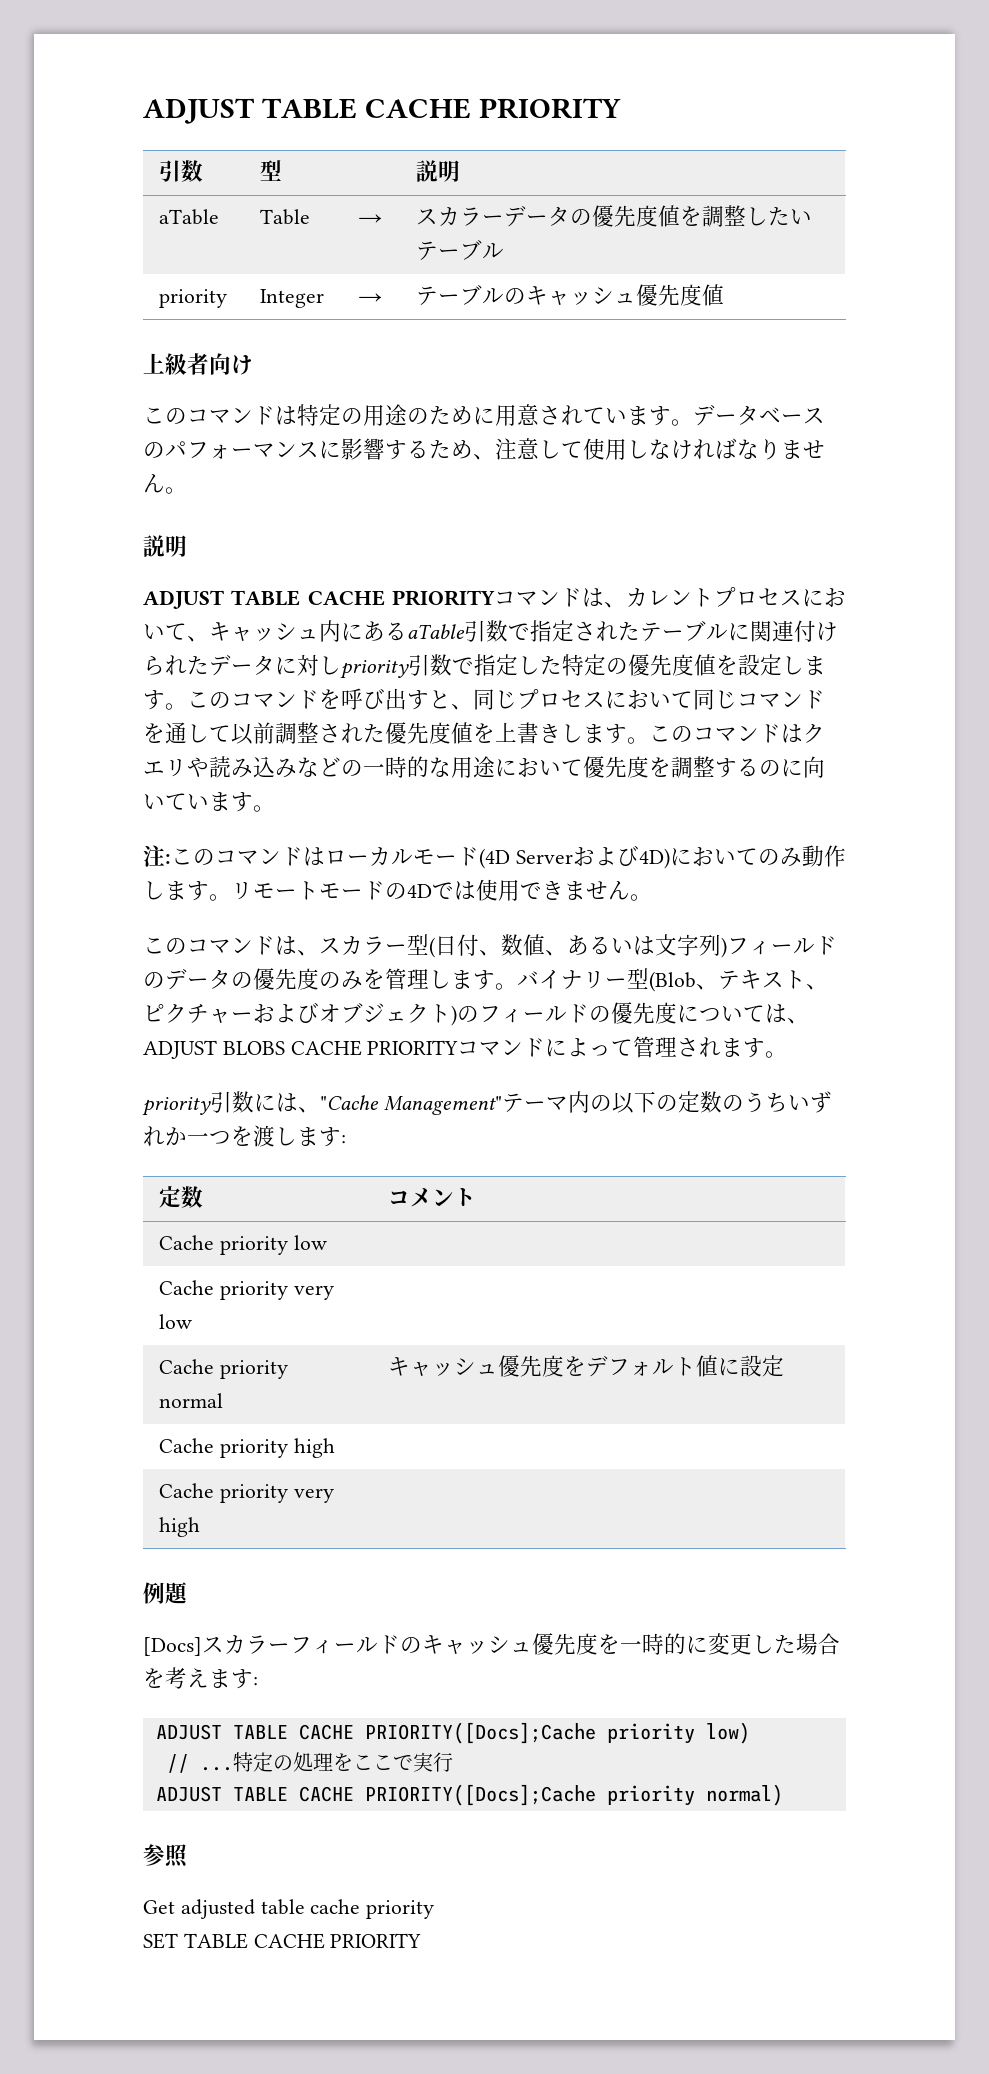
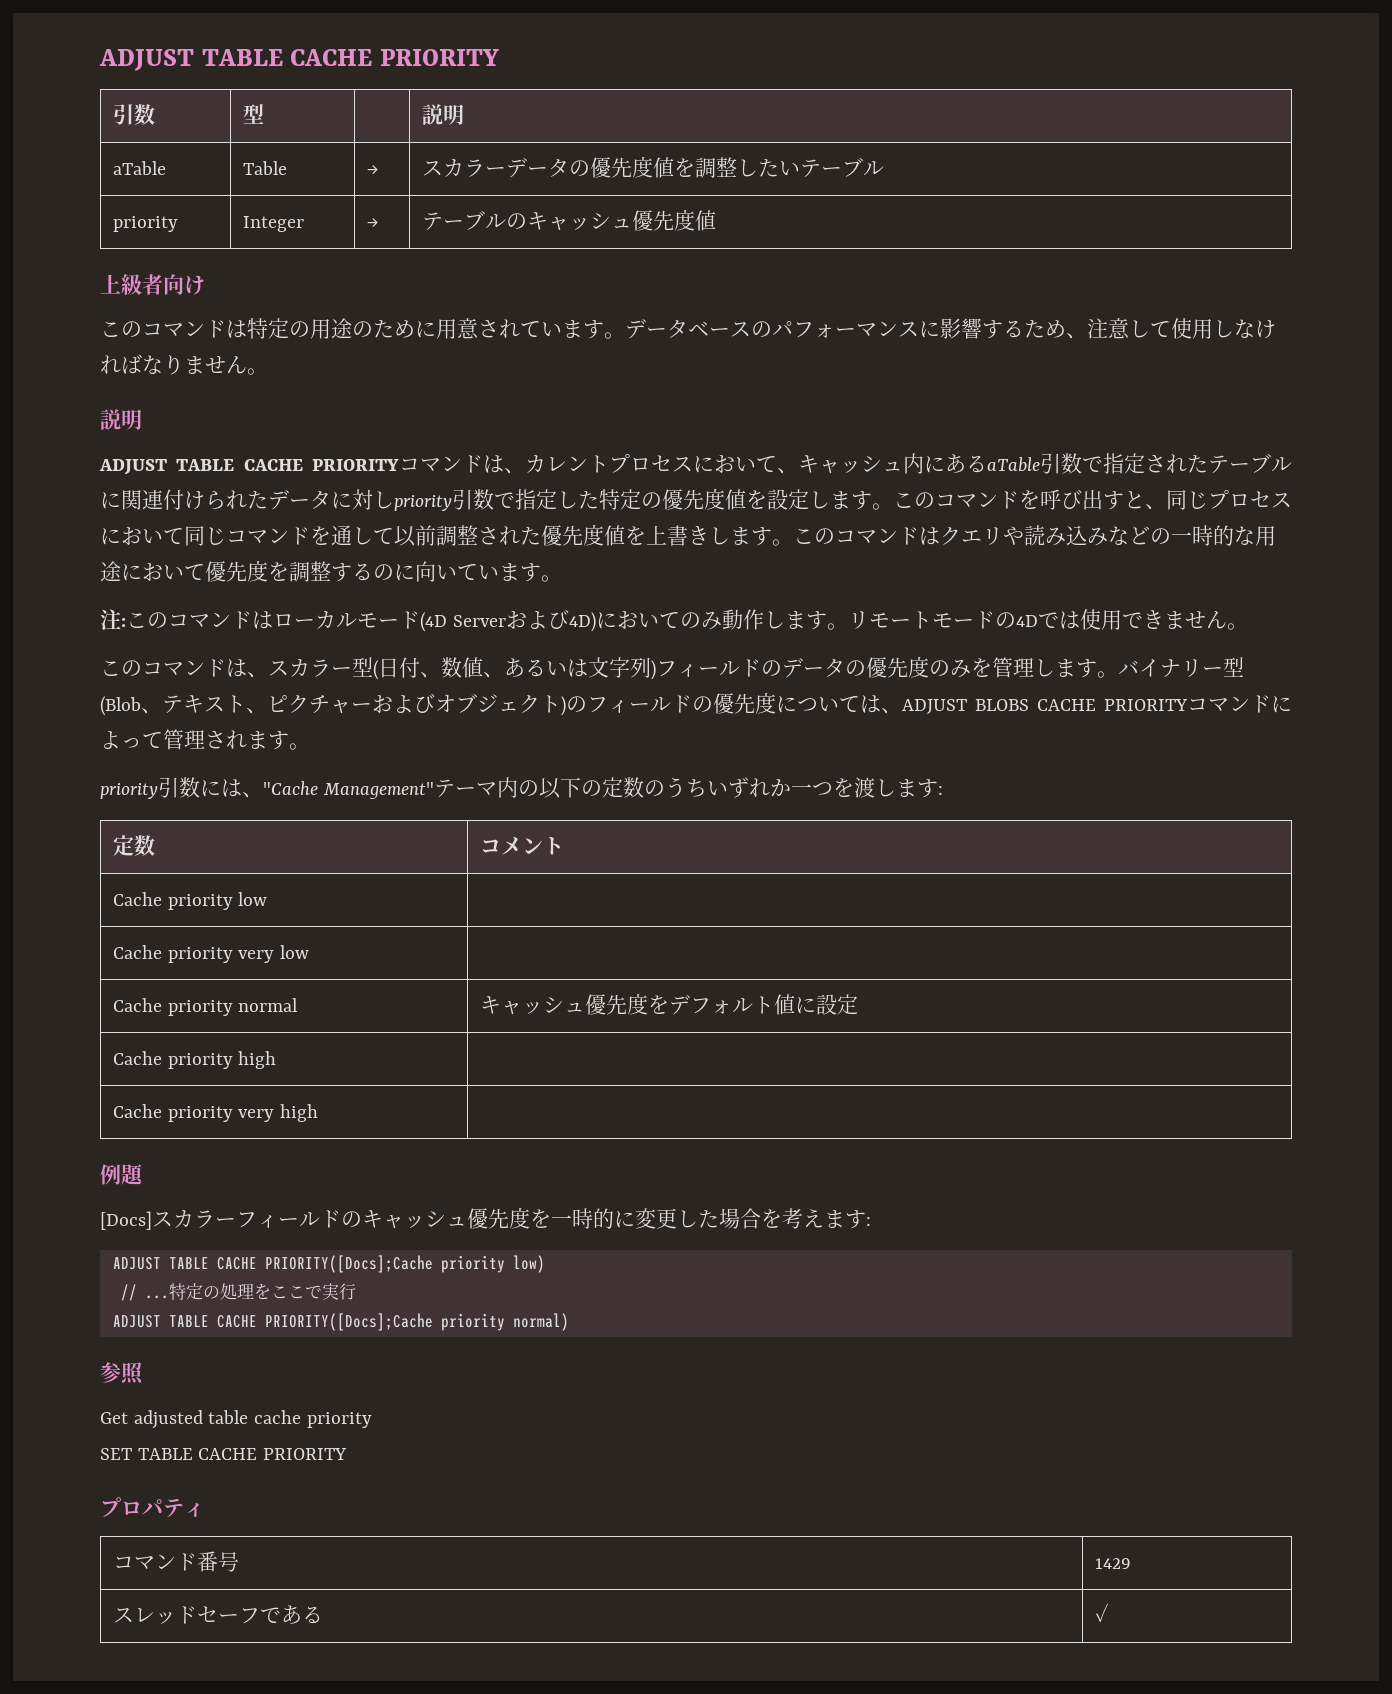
(422, 1940) none -> [100,1497,205,1518] [112,1551,239,1572] [1094,1558,1131,1569] [112,1605,323,1624] [1094,1603,1109,1622] // プロパティ // コマンド番号 | 1429 // スレッドセーフである | ✓

